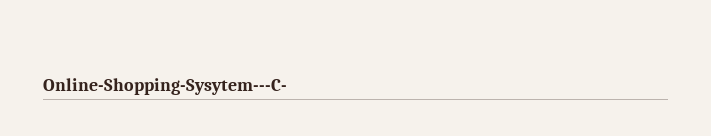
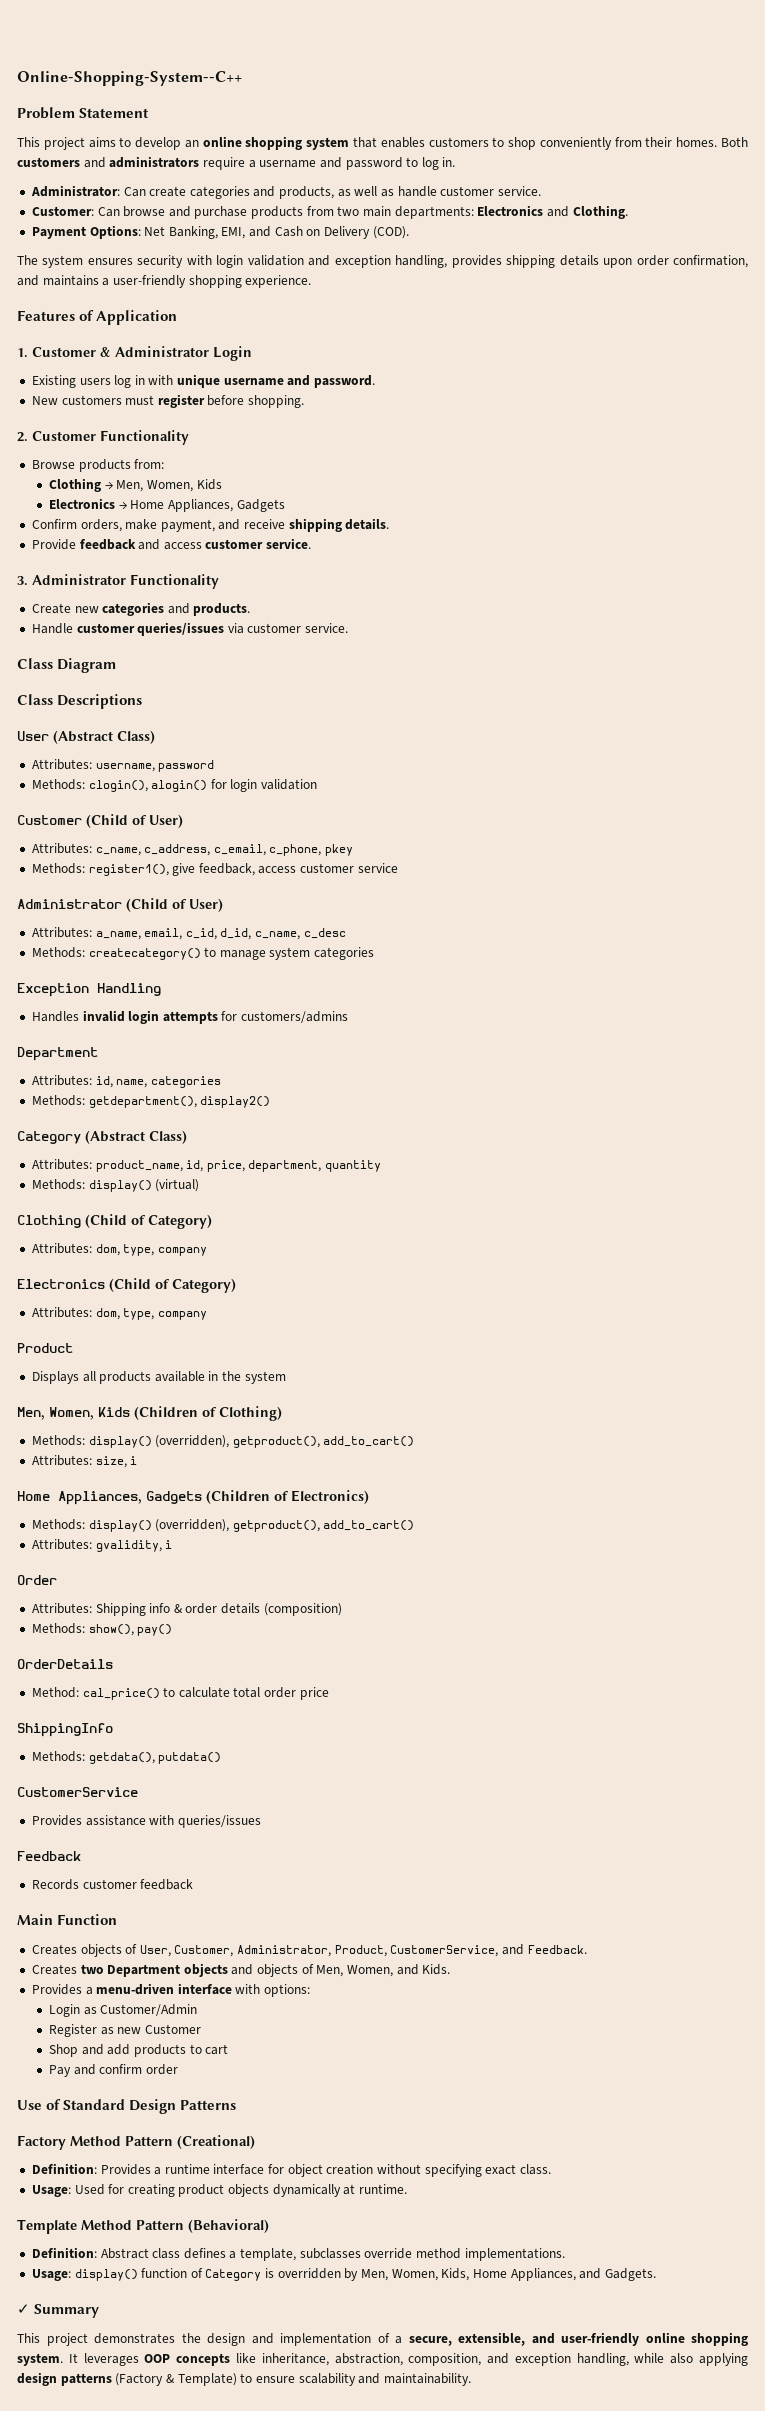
[43,78,287,95] Online-Shopping-Sysytem---C- -> [17,71,242,86] [17,107,150,119] [17,136,749,150] [17,156,456,170] [30,185,541,199] [31,205,628,219] [31,225,409,239] [17,255,748,268] [17,275,312,288] [17,310,178,325] [17,346,252,361] [31,374,376,388] [31,394,305,408] [17,430,189,445] [31,459,165,472] [48,478,222,492] [48,498,285,512] [31,518,390,532] [31,538,312,550] [17,574,219,589] [31,602,251,616] [31,622,349,636] [17,658,117,673] [17,694,143,709] [17,730,155,744] [31,759,215,772] [31,779,318,792] [17,814,183,828] [31,843,354,856] [31,863,398,876] [17,898,223,912] [31,927,346,940] [31,947,375,960] [17,983,161,997] [31,1010,349,1024] [17,1047,98,1061] [31,1075,221,1088] [31,1095,271,1108] [17,1130,187,1144] [31,1159,382,1172] [31,1179,200,1192] [17,1214,212,1229] [31,1243,207,1256] [17,1278,236,1293] [31,1307,207,1320] [17,1343,73,1353] [31,1371,286,1384] [17,1406,282,1421] [31,1435,415,1448] [31,1455,138,1468] [17,1490,369,1505] [31,1519,415,1532] [31,1539,173,1552] [17,1575,57,1585] [31,1603,342,1616] [31,1623,173,1636] [17,1659,113,1669] [31,1687,329,1700] [17,1723,113,1737] [31,1751,222,1764] [17,1787,138,1797] [31,1815,261,1828] [17,1851,81,1861] [31,1879,194,1890] [17,1914,118,1925] [31,1944,587,1957] [31,1963,451,1977] [31,1983,311,1997] [48,2004,198,2017] [48,2024,201,2037] [48,2044,229,2057] [48,2064,178,2077] [17,2099,237,2114] [17,2135,255,2150] [31,2163,551,2177] [31,2184,408,2197] [17,2219,269,2234] [31,2247,565,2261] [31,2268,656,2281] [17,2304,100,2318] [17,2332,748,2346] [17,2353,749,2366] [17,2372,471,2386] Online-Shopping-System--C++ // Problem Statement // This project aims to develop an online shopping system that enables customers to shop conveniently from their homes. Both customers and administrators require a username and password to log in. // Administrator: Can create categories and products, as well as handle customer service. // Customer: Can browse and purchase products from two main departments: Electronics and Clothing. // Payment Options: Net Banking, EMI, and Cash on Delivery (COD). // The system ensures security with login validation and exception handling, provides shipping details upon order confirmation, and maintains a user-friendly shopping experience. // Features of Application // 1. Customer & Administrator Login // Existing users log in with unique username and password. // New customers must register before shopping. // 2. Customer Functionality // Browse products from: // Clothing → Men, Women, Kids // Electronics → Home Appliances, Gadgets // Confirm orders, make payment, and receive shipping details. // Provide feedback and access customer service. // 3. Administrator Functionality // Create new categories and products. // Handle customer queries/issues via customer service. // Class Diagram // Class Descriptions // User (Abstract Class) // Attributes: username, password // Methods: clogin(), alogin() for login validation // Customer (Child of User) // Attributes: c_name, c_address, c_email, c_phone, pkey // Methods: register1(), give feedback, access customer service // Administrator (Child of User) // Attributes: a_name, email, c_id, d_id, c_name, c_desc // Methods: createcategory() to manage system categories // Exception Handling // Handles invalid login attempts for customers/admins // Department // Attributes: id, name, categories // Methods: getdepartment(), display2() // Category (Abstract Class) // Attributes: product_name, id, price, department, quantity // Methods: display() (virtual) // Clothing (Child of Category) // Attributes: dom, type, company // Electronics (Child of Category) // Attributes: dom, type, company // Product // Displays all products available in the system // Men, Women, Kids (Children of Clothing) // Methods: display() (overridden), getproduct(), add_to_cart() // Attributes: size, i // Home Appliances, Gadgets (Children of Electronics) // Methods: display() (overridden), getproduct(), add_to_cart() // Attributes: gvalidity, i // Order // Attributes: Shipping info & order details (composition) // Methods: show(), pay() // OrderDetails // Method: cal_price() to calculate total order price // ShippingInfo // Methods: getdata(), putdata() // CustomerService // Provides assistance with queries/issues // Feedback // Records customer feedback // Main Function // Creates objects of User, Customer, Administrator, Product, CustomerService, and Feedback. // Creates two Department objects and objects of Men, Women, and Kids. // Provides a menu-driven interface with options: // Login as Customer/Admin // Register as new Customer // Shop and add products to cart // Pay and confirm order // Use of Standard Design Patterns // Factory Method Pattern (Creational) // Definition: Provides a runtime interface for object creation without specifying exact class. // Usage: Used for creating product objects dynamically at runtime. // Template Method Pattern (Behavioral) // Definition: Abstract class defines a template, subclasses override method implementations. // Usage: display() function of Category is overridden by Men, Women, Kids, Home Appliances, and Gadgets. // ✓ Summary // This project demonstrates the design and implementation of a secure, extensible, and user-friendly online shopping system. It leverages OOP concepts like inheritance, abstraction, composition, and exception handling, while also applying design patterns (Factory & Template) to ensure scalability and maintainability.

